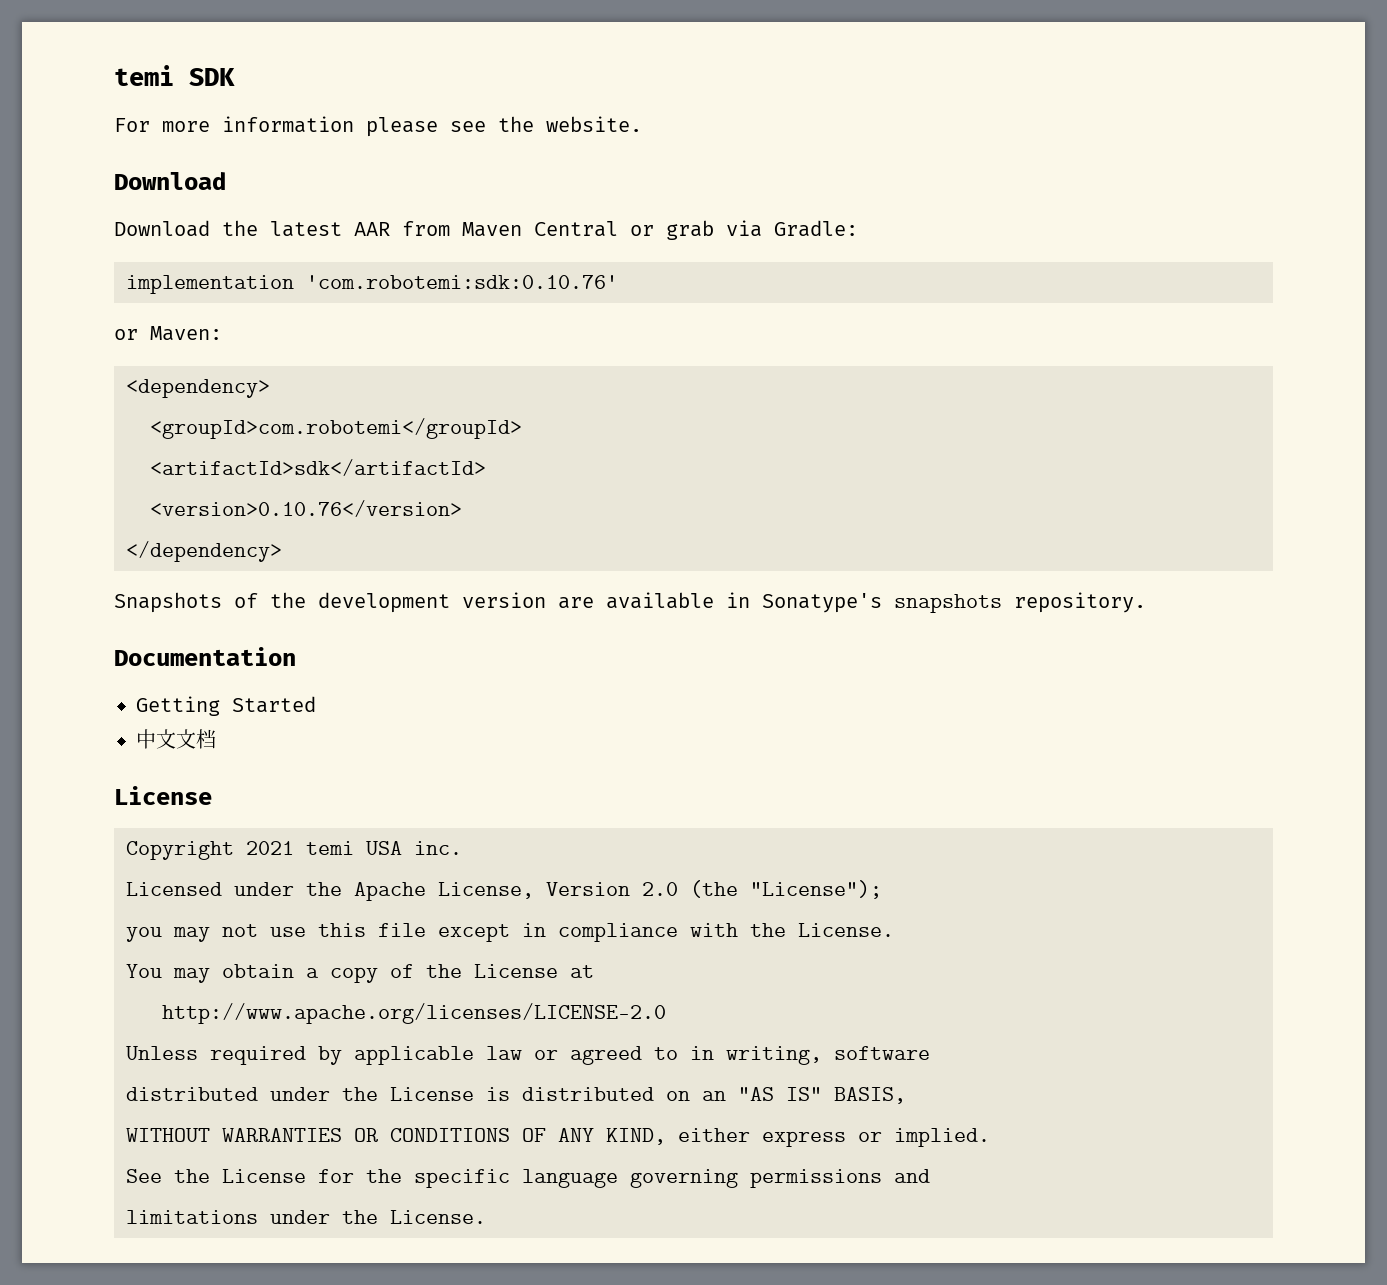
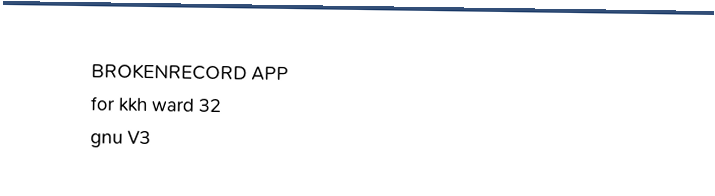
[114,65,235,86] [114,116,642,137] [114,172,226,190] [114,220,858,240] [126,275,618,294] [114,326,222,341] [126,379,270,398] [150,418,522,439] [150,459,486,476] [150,500,462,517] [126,541,282,562] [114,592,1146,613] [114,647,296,666] [136,696,316,716] [136,729,216,749] [114,786,212,805] [126,841,462,860] [126,880,882,901] [126,923,894,942] [126,964,594,983] [162,1003,666,1024] [126,1046,930,1065] [126,1087,906,1104] [126,1128,990,1147] [126,1169,930,1188] [126,1210,486,1224] temi SDK // For more information please see the website. // Download // Download the latest AAR from Maven Central or grab via Gradle: // implementation 'com.robotemi:sdk:0.10.76' // or Maven: // <dependency> // <groupId>com.robotemi</groupId> // <artifactId>sdk</artifactId> // <version>0.10.76</version> // </dependency> // Snapshots of the development version are available in Sonatype's snapshots repository. // Documentation // Getting Started // 中文文档 // License // Copyright 2021 temi USA inc. // Licensed under the Apache License, Version 2.0 (the "License"); // you may not use this file except in compliance with the License. // You may obtain a copy of the License at // http://www.apache.org/licenses/LICENSE-2.0 // Unless required by applicable law or agreed to in writing, software // distributed under the License is distributed on an "AS IS" BASIS, // WITHOUT WARRANTIES OR CONDITIONS OF ANY KIND, either express or implied. // See the License for the specific language governing permissions and // limitations under the License. -> [91,63,290,82] [90,96,222,113] [90,130,152,148] BROKENRECORD APP // for kkh ward 32 // gnu V3

